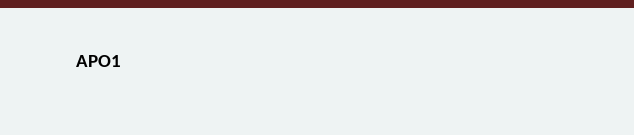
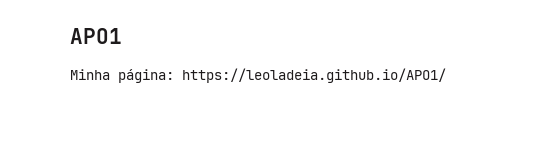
(121, 61) none -> [70,68,446,83] // Minha página: https://leoladeia.github.io/APO1/

